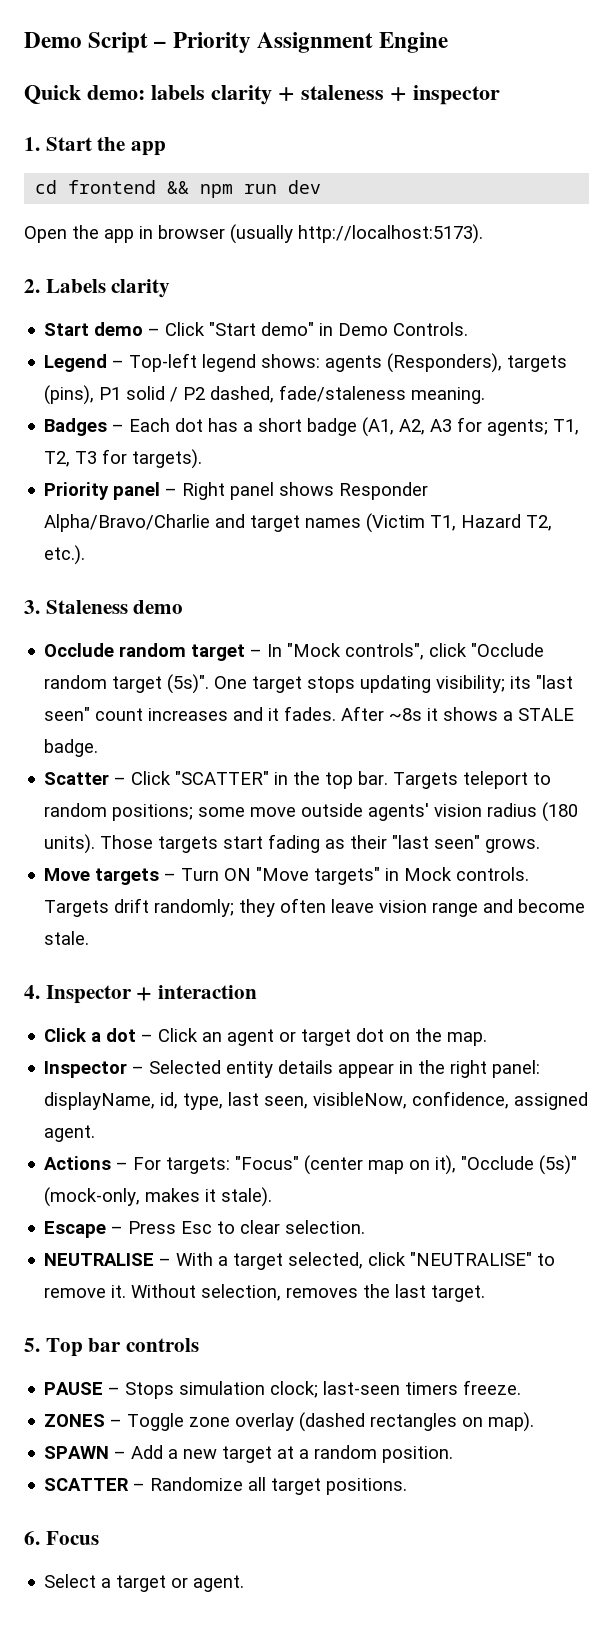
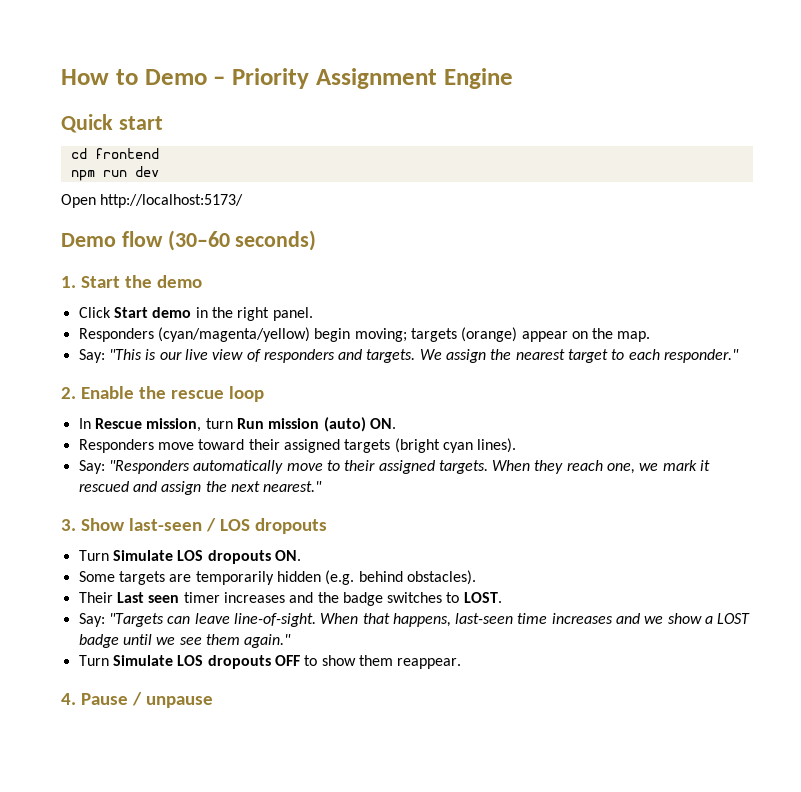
[24,32,149,53] Demo Script -> [61,69,207,85] How to Demo
[87,85,500,105] [24,137,167,156] demo: labels clarity + staleness + inspector // 1. Start the app -> [118,116,163,130] start
[167,181,190,194] && -> (159, 153) //
[72,224,483,244] [24,279,171,298] [44,322,469,336] [44,353,568,373] [44,385,486,405] [44,417,580,437] [44,449,203,469] [44,482,429,500] [44,513,553,533] [44,545,86,565] [24,600,184,614] [44,643,545,661] [44,674,574,694] [44,706,575,721] [44,739,99,757] [44,771,552,789] [44,802,579,822] [44,834,541,854] [44,867,530,885] [44,898,586,917] [44,931,90,945] [24,985,258,1004] [44,1028,488,1046] [44,1060,541,1078] [44,1091,589,1110] [44,1125,96,1142] [44,1155,578,1175] [44,1187,273,1207] [44,1220,366,1238] [44,1252,556,1270] [44,1284,486,1302] [24,1338,200,1357] [44,1380,522,1399] [44,1412,535,1432] [44,1445,454,1463] [44,1477,408,1495] [24,1531,99,1545] [44,1574,245,1592] the app in browser (usually http://localhost:5173). // 2. Labels clarity // Start demo – Click "Start demo" in Demo Controls. // Legend – Top-left legend shows: agents (Responders), targets (pins), P1 solid / P2 dashed, fade/staleness meaning. // Badges – Each dot has a short badge (A1, A2, A3 for agents; T1, T2, T3 for targets). // Priority panel – Right panel shows Responder Alpha/Bravo/Charlie and target names (Victim T1, Hazard T2, etc.). // 3. Staleness demo // Occlude random target – In "Mock controls", click "Occlude random target (5s)". One target stops updating visibility; its "last seen" count increases and it fades. After ~8s it shows a STALE badge. // Scatter – Click "SCATTER" in the top bar. Targets teleport to random positions; some move outside agents' vision radius (180 units). Those targets start fading as their "last seen" grows. // Move targets – Turn ON "Move targets" in Mock controls. Targets drift randomly; they often leave vision range and become stale. // 4. Inspector + interaction // Click a dot – Click an agent or target dot on the map. // Inspector – Selected entity details appear in the right panel: displayName, id, type, last seen, visibleNow, confidence, assigned agent. // Actions – For targets: "Focus" (center map on it), "Occlude (5s)" (mock-only, makes it stale). // Escape – Press Esc to clear selection. // NEUTRALISE – With a target selected, click "NEUTRALISE" to remove it. Without selection, removes the last target. // 5. Top bar controls // PAUSE – Stops simulation clock; last-seen timers freeze. // ZONES – Toggle zone overlay (dashed rectangles on map). // SPAWN – Add a new target at a random position. // SCATTER – Randomize all target positions. // 6. Focus // Select a target or agent. -> [100,194,244,208] [61,230,317,251] [61,275,202,288] [78,307,313,321] [78,327,651,342] [78,349,740,363] [61,386,264,402] [78,417,396,432] [78,438,517,453] [78,460,711,474] [78,481,323,495] [61,518,327,534] [78,550,301,564] [78,570,476,585] [78,592,502,606] [78,613,751,627] [78,634,292,648] [78,655,462,669] [61,692,213,708] http://localhost:5173/ // Demo flow (30–60 seconds) // 1. Start the demo // Click Start demo in the right panel. // Responders (cyan/magenta/yellow) begin moving; targets (orange) appear on the map. // Say: "This is our live view of responders and targets. We assign the nearest target to each responder." // 2. Enable the rescue loop // In Rescue mission, turn Run mission (auto) ON. // Responders move toward their assigned targets (bright cyan lines). // Say: "Responders automatically move to their assigned targets. When they reach one, we mark it rescued and assign the next nearest." // 3. Show last-seen / LOS dropouts // Turn Simulate LOS dropouts ON. // Some targets are temporarily hidden (e.g. behind obstacles). // Their Last seen timer increases and the badge switches to LOST. // Say: "Targets can leave line-of-sight. When that happens, last-seen time increases and we show a LOST badge until we see them again." // Turn Simulate LOS dropouts OFF to show them reappear. // 4. Pause / unpause

